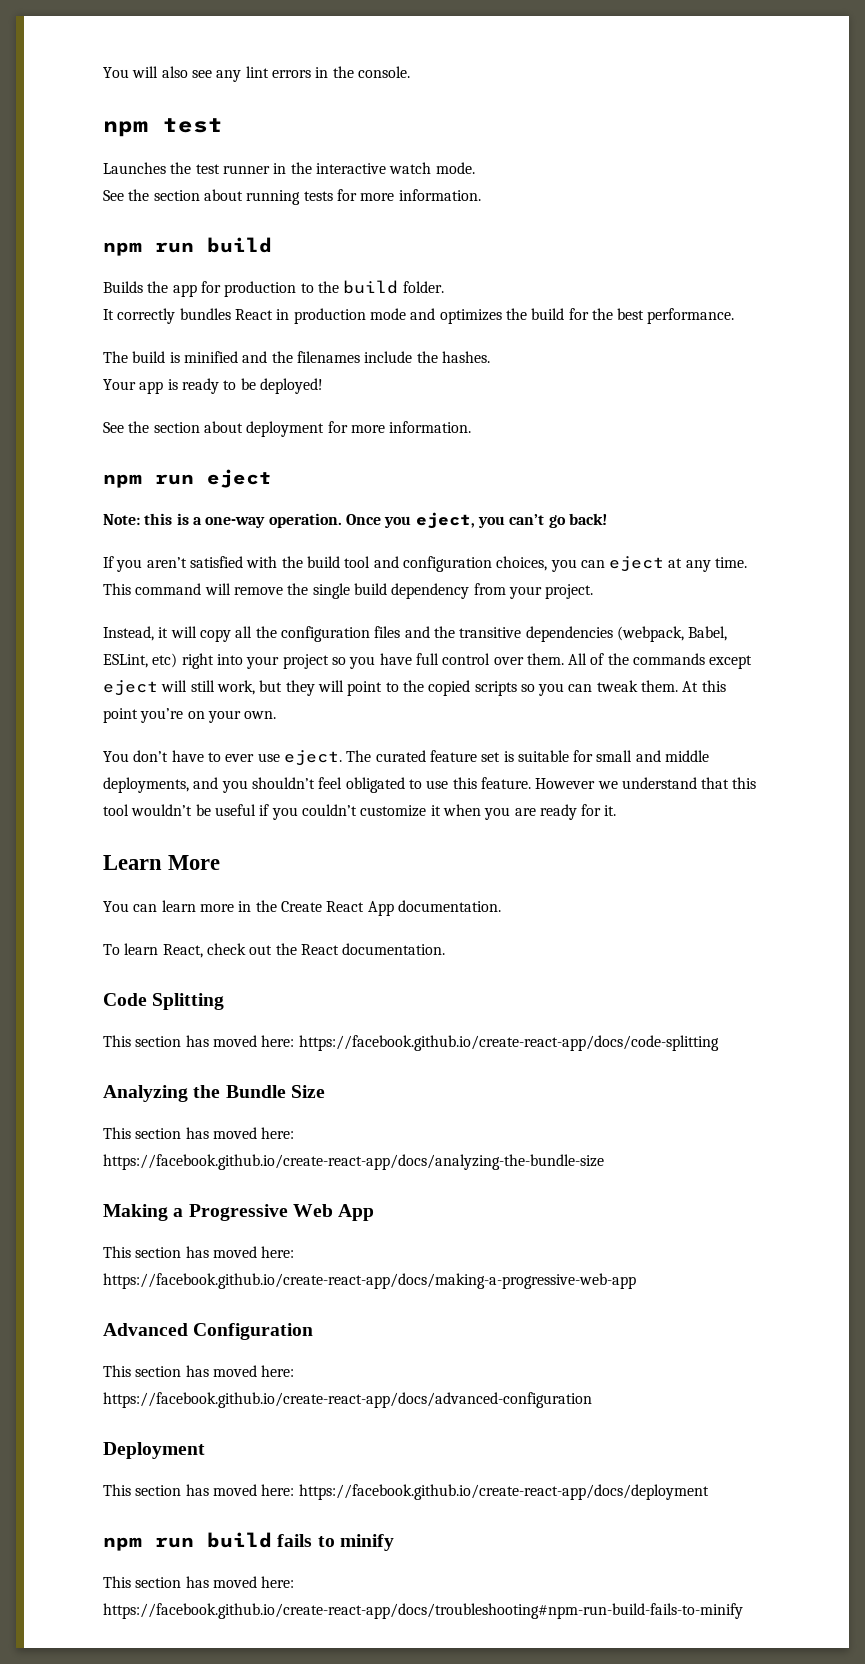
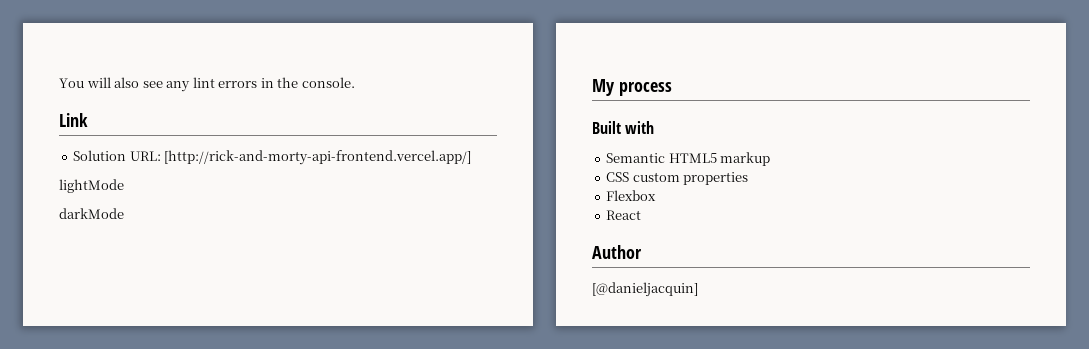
[103,118,223,137] [103,162,475,174] [103,189,481,205] [103,237,272,256] [103,280,444,297] [103,308,735,324] [103,351,490,363] [103,378,323,394] [103,421,472,437] [103,469,272,488] [103,512,607,529] [103,556,748,572] [103,583,594,599] [103,626,728,642] [103,653,753,669] [103,680,726,696] [103,708,277,723] [103,750,710,766] [103,777,757,793] [103,804,617,820] [103,855,221,870] [103,900,501,916] [103,943,446,958] [103,993,225,1010] [103,1035,719,1051] [103,1085,325,1102] [103,1127,295,1139] [103,1154,604,1170] [103,1204,375,1221] [103,1246,295,1258] [103,1273,636,1289] [103,1323,314,1340] [103,1365,295,1377] [103,1392,592,1408] [103,1442,205,1459] [103,1484,709,1500] [103,1532,394,1551] [103,1576,295,1588] [103,1603,743,1619] npm test // Launches the test runner in the interactive watch mode. // See the section about running tests for more information. // npm run build // Builds the app for production to the build folder. // It correctly bundles React in production mode and optimizes the build for the best performance. // The build is minified and the filenames include the hashes. // Your app is ready to be deployed! // See the section about deployment for more information. // npm run eject // Note: this is a one-way operation. Once you eject, you can’t go back! // If you aren’t satisfied with the build tool and configuration choices, you can eject at any time. This command will remove the single build dependency from your project. // Instead, it will copy all the configuration files and the transitive dependencies (webpack, Babel, ESLint, etc) right into your project so you have full control over them. All of the commands except eject will still work, but they will point to the copied scripts so you can tweak them. At this point you’re on your own. // You don’t have to ever use eject. The curated feature set is suitable for small and middle deployments, and you shouldn’t feel obligated to use this feature. However we understand that this tool wouldn’t be useful if you couldn’t customize it when you are ready for it. // Learn More // You can learn more in the Create React App documentation. // To learn React, check out the React documentation. // Code Splitting // This section has moved here: https://facebook.github.io/create-react-app/docs/code-splitting // Analyzing the Bundle Size // This section has moved here: https://facebook.github.io/create-react-app/docs/analyzing-the-bundle-size // Making a Progressive Web App // This section has moved here: https://facebook.github.io/create-react-app/docs/making-a-progressive-web-app // Advanced Configuration // This section has moved here: https://facebook.github.io/create-react-app/docs/advanced-configuration // Deployment // This section has moved here: https://facebook.github.io/create-react-app/docs/deployment // npm run build fails to minify // This section has moved here: https://facebook.github.io/create-react-app/docs/troubleshooting#npm-run-build-fails-to-minify -> [59,113,88,127] [73,150,472,165] [59,179,124,193] [59,208,124,219] [592,79,672,96] [592,121,655,134] [606,152,771,166] [606,172,749,185] [606,190,657,201] [606,210,642,220] [592,245,642,259] [592,282,698,297] Link // Solution URL: [http://rick-and-morty-api-frontend.vercel.app/] // lightMode // darkMode // My process // Built with // Semantic HTML5 markup // CSS custom properties // Flexbox // React // Author // [@danieljacquin]

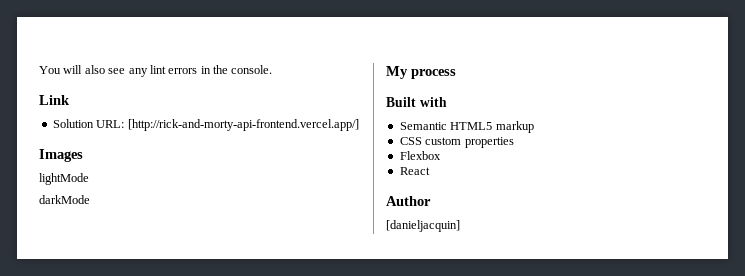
(472, 157) none -> [39,149,83,162] // Images
[592,282,698,297] [@danieljacquin] -> [386,220,460,232] [danieljacquin]

